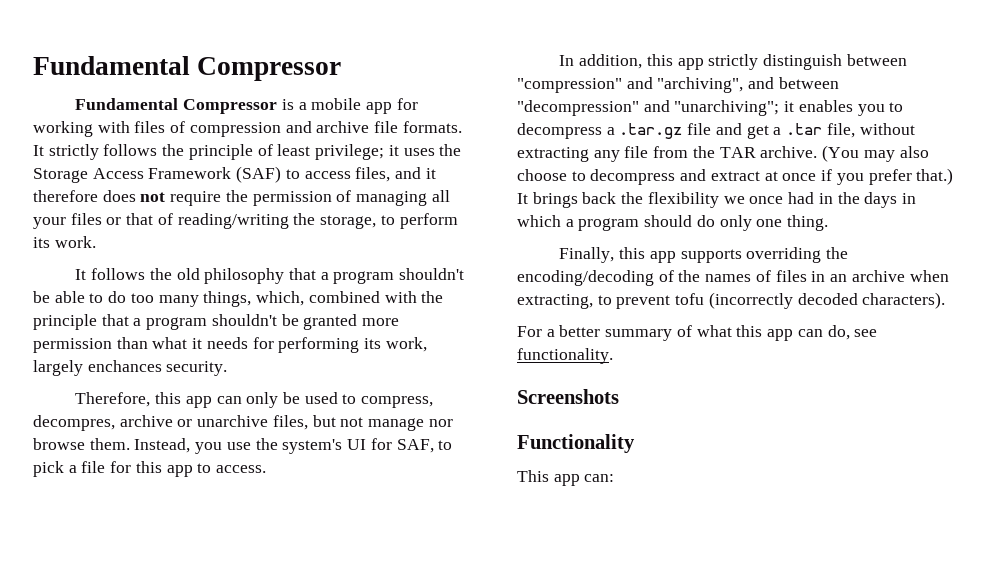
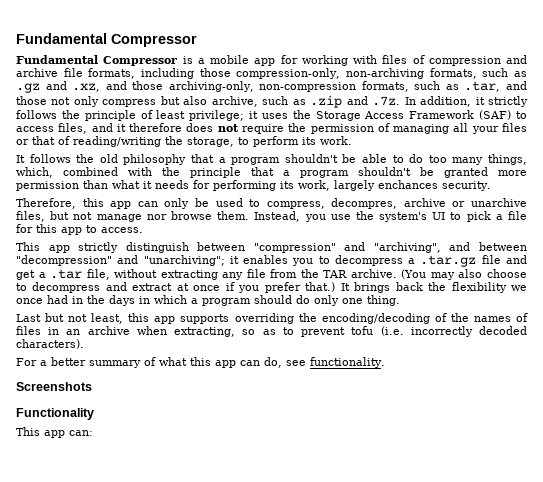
[402,121,462,133] [33,145,44,156] formats. It -> [88,68,527,79] [16,81,527,93] [16,95,485,108] formats, including those compression-only, non-archiving formats, such as .gz and .xz, and those archiving-only, non-compression formats, such as .tar, and those not only compress but also archive, such as .zip and .7z. In addition, it
[370,438,434,453] for SAF, -> (446, 216) none
[559,54,673,69] In addition, this -> [16,242,40,251] This
[559,247,615,263] Finally, -> [16,313,124,324] Last but not least,
(593, 301) none -> [242,329,276,335] so as
[708,292,793,309] (incorrectly -> [380,326,473,337] (i.e. incorrectly

